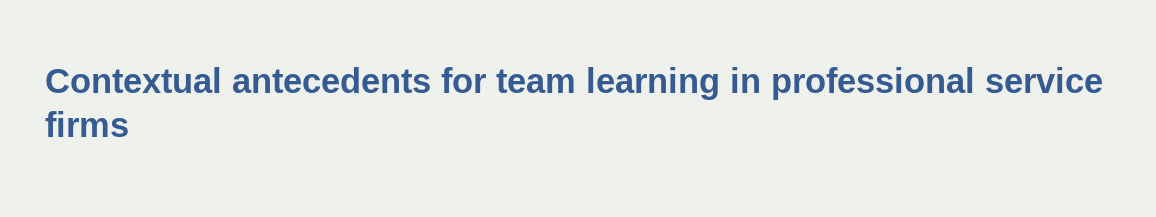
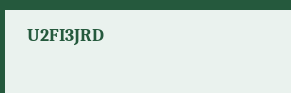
[45,67,1103,100] [45,111,129,137] Contextual antecedents for team learning in professional service firms -> [27,29,104,46] U2FI3JRD

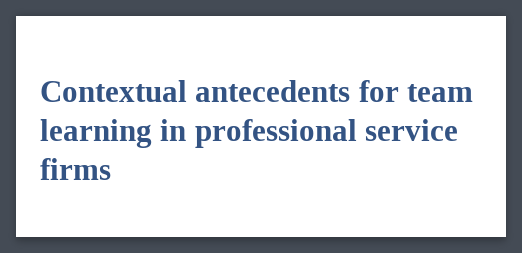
[27,29,104,46] U2FI3JRD -> [40,80,474,102] [40,119,459,148] [40,158,111,180] Contextual antecedents for team learning in professional service firms

